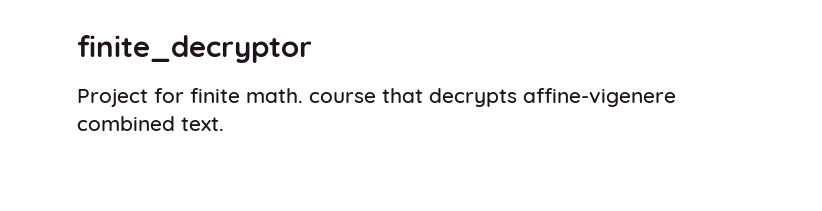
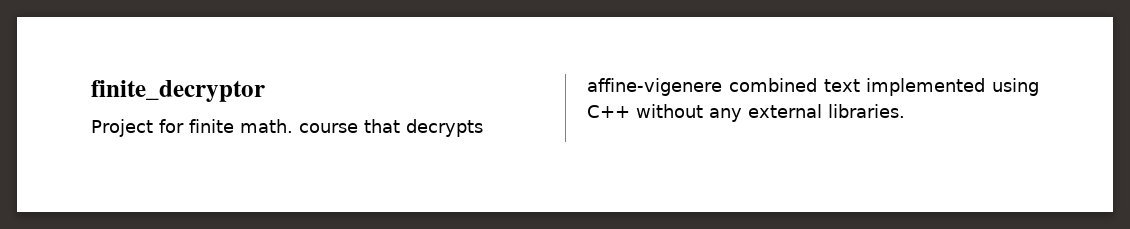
[181,117,224,131] text. -> [823,78,1039,96] [587,104,905,122] text implemented using C++ without any external libraries.

